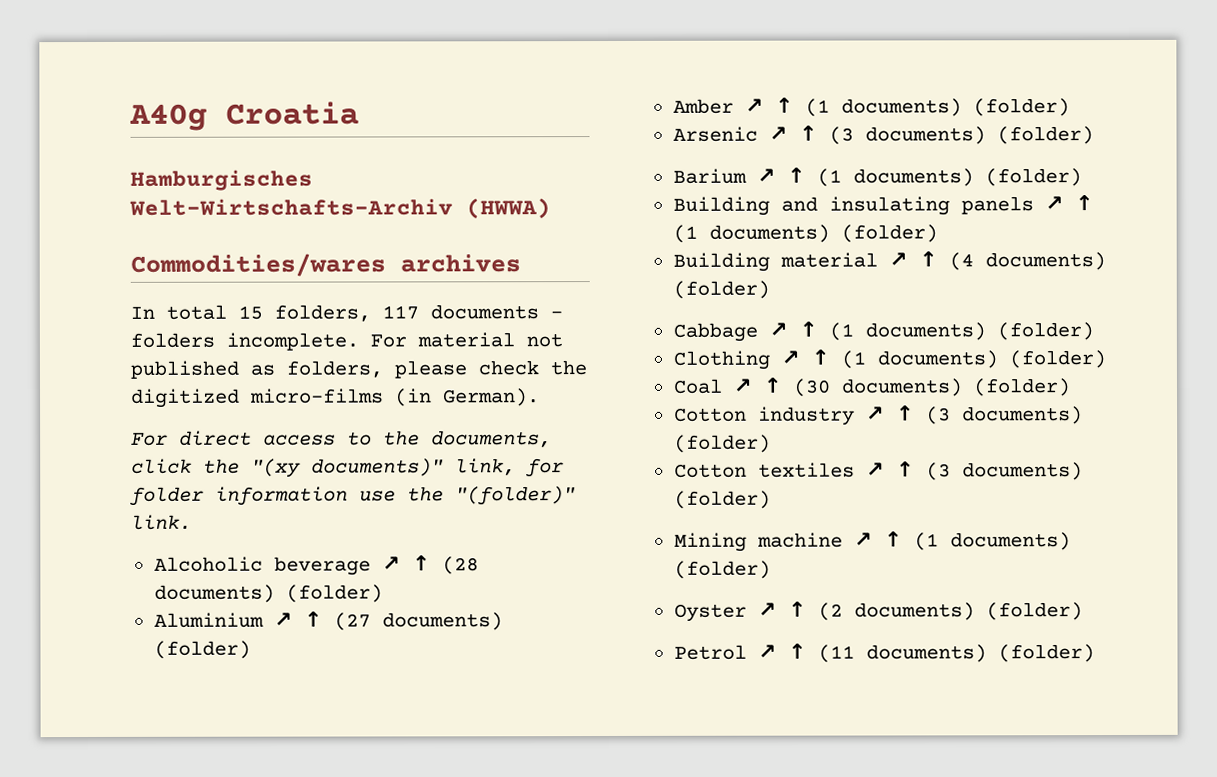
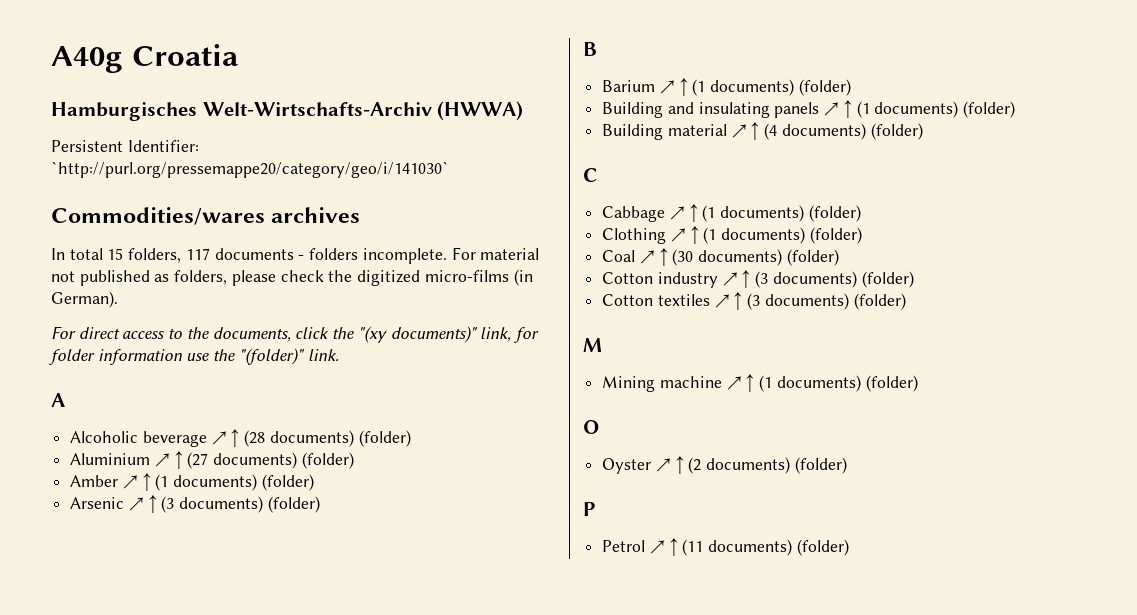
(551, 209) none -> [51,140,199,152] [51,161,449,178] // Persistent Identifier: `http://purl.org/pressemappe20/category/geo/i/141030`
(192, 522) none -> [51,393,65,407] // A
(1094, 135) none -> [583,42,597,56] // B
(770, 289) none -> [583,168,597,182] // C
(771, 499) none -> [583,338,602,352] // M
(771, 569) none -> [583,420,599,434] // O
(1083, 611) none -> [583,502,595,516] // P

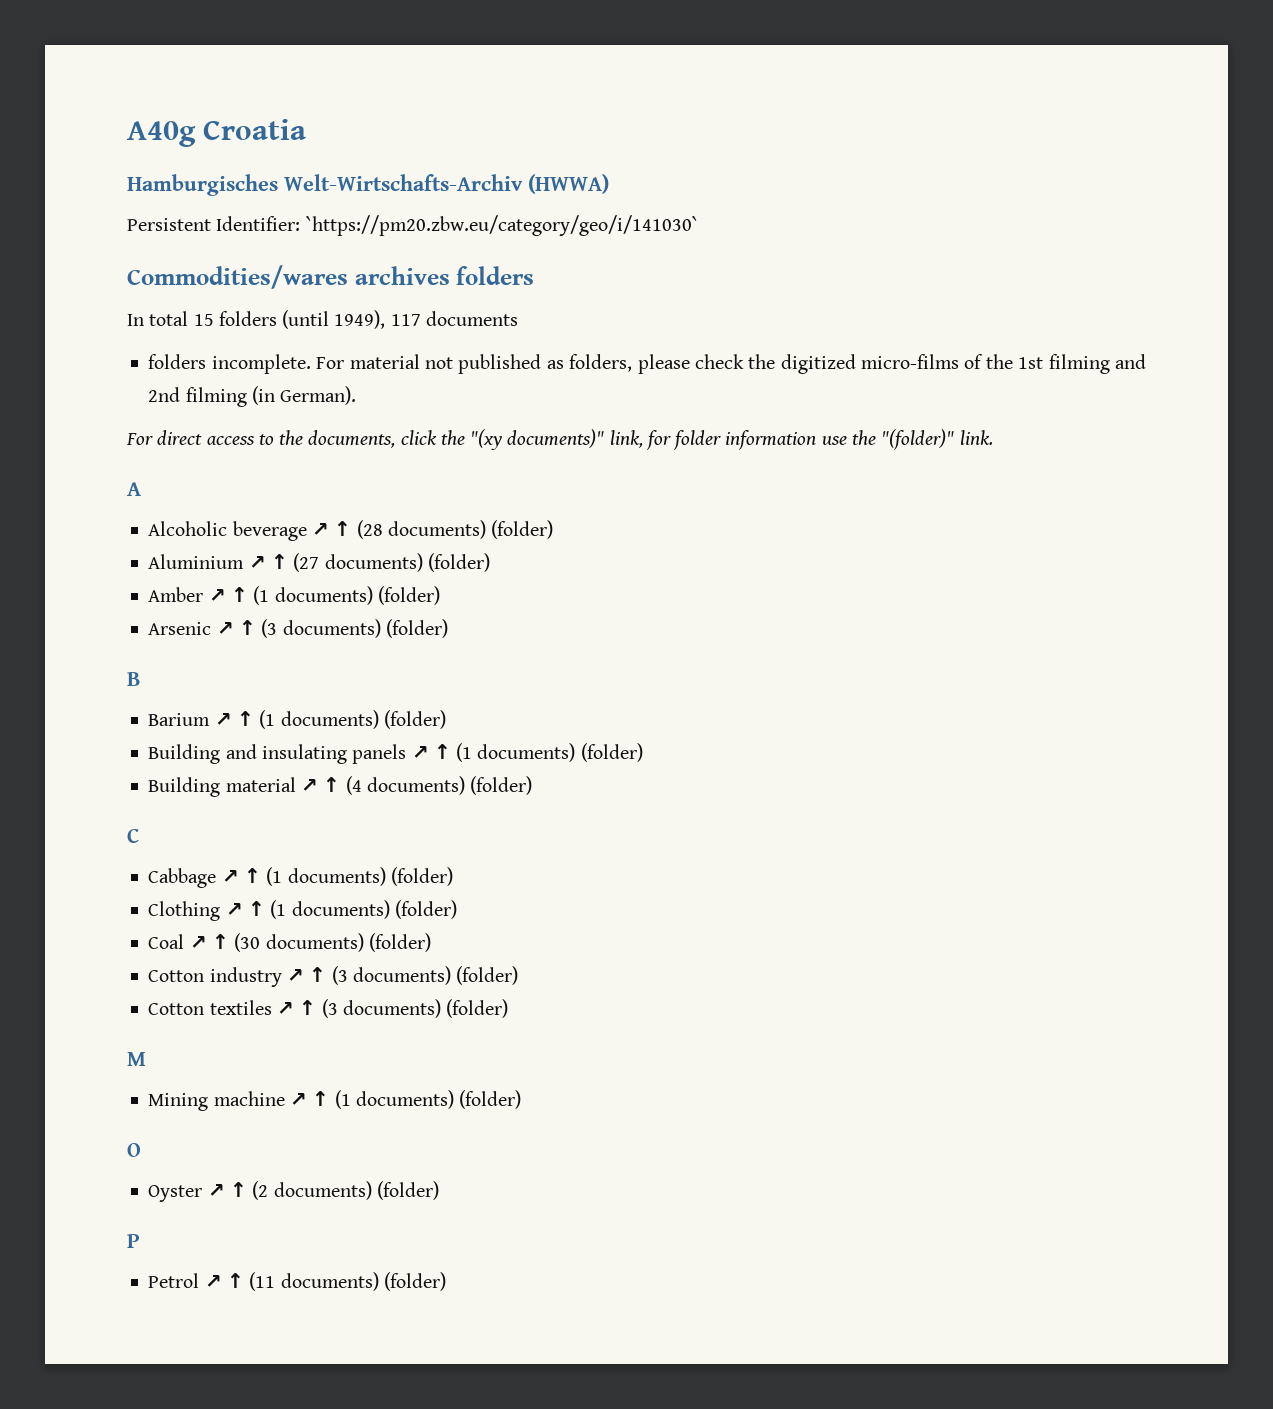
[51,161,449,178] `http://purl.org/pressemappe20/category/geo/i/141030` -> [305,215,698,236] `https://pm20.zbw.eu/category/geo/i/141030`
(361, 215) none -> [456,266,535,285] folders
[128,248,182,263] folders, -> [218,310,386,329] folders (until 1949),
[298,255,305,260] - -> (518, 318) //
(509, 276) none -> [964,354,1146,374] [148,387,247,407] of the 1st filming and 2nd filming

